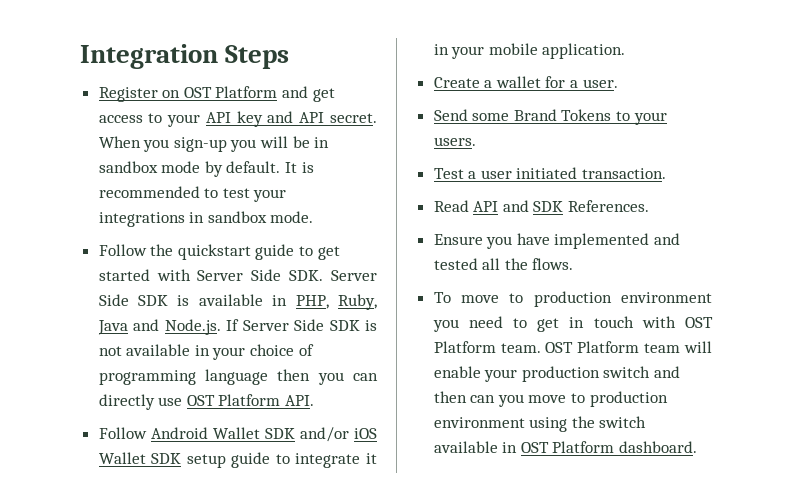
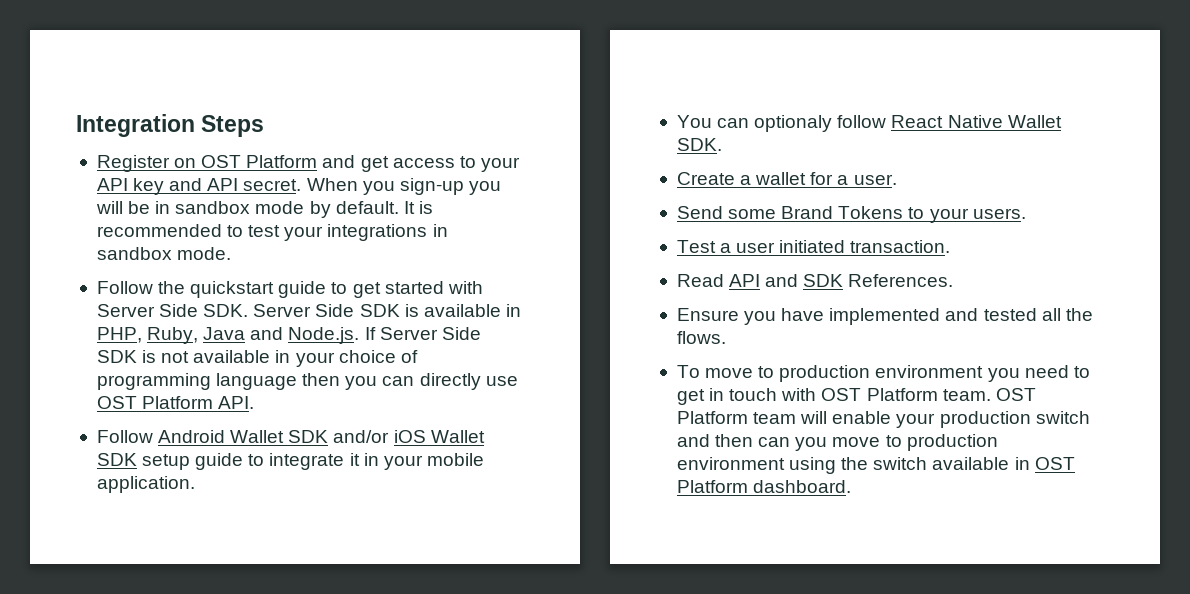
(626, 51) none -> [676,115,1062,132] [676,138,722,151] // You can optionaly follow React Native Wallet SDK.

